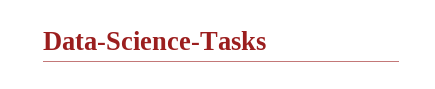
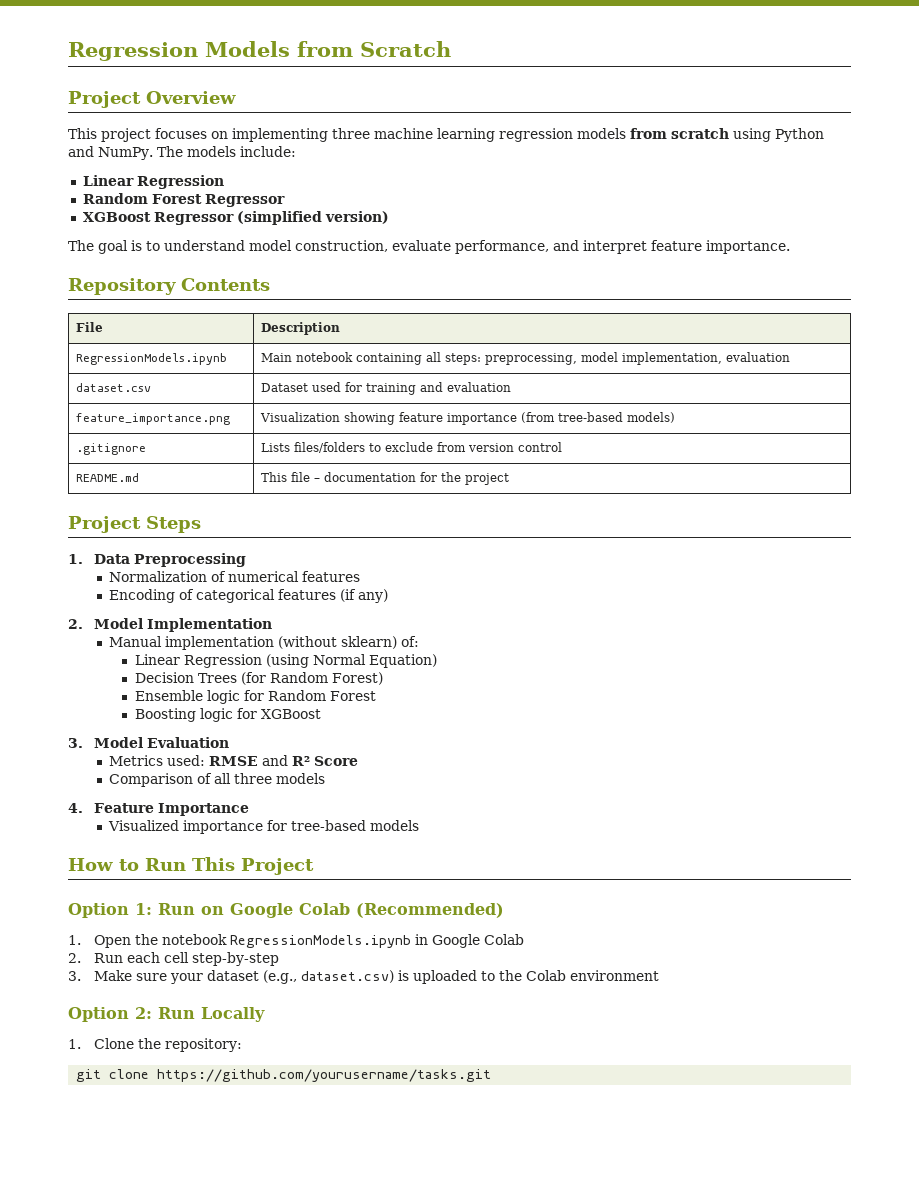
[43,31,266,50] Data-Science-Tasks -> [68,41,451,61] [68,91,236,108] [68,128,824,142] [68,146,296,160] [82,175,224,189] [82,193,285,207] [82,211,389,225] [68,240,790,254] [68,278,270,295] [75,322,103,332] [260,322,340,335] [75,353,227,365] [260,352,790,365] [75,383,151,392] [260,382,511,395] [75,413,230,425] [259,412,675,425] [75,443,146,455] [260,442,562,453] [75,473,139,482] [260,472,509,485] [68,516,201,533] [68,553,246,567] [108,571,360,582] [108,589,388,603] [68,618,272,632] [108,636,419,650] [134,654,437,668] [134,672,383,685] [134,690,376,704] [134,708,321,722] [68,737,229,748] [108,755,358,766] [108,773,325,787] [68,803,249,816] [107,820,419,834] [68,857,314,875] [68,903,504,918] [68,934,524,948] [68,952,279,966] [68,970,659,984] [68,1007,265,1022] [68,1038,242,1052] [76,1069,492,1082] Regression Models from Scratch // Project Overview // This project focuses on implementing three machine learning regression models from scratch using Python and NumPy. The models include: // Linear Regression // Random Forest Regressor // XGBoost Regressor (simplified version) // The goal is to understand model construction, evaluate performance, and interpret feature importance. // Repository Contents // File | Description // RegressionModels.ipynb | Main notebook containing all steps: preprocessing, model implementation, evaluation // dataset.csv | Dataset used for training and evaluation // feature_importance.png | Visualization showing feature importance (from tree-based models) // .gitignore | Lists files/folders to exclude from version control // README.md | This file – documentation for the project // Project Steps // 1. Data Preprocessing // Normalization of numerical features // Encoding of categorical features (if any) // 2. Model Implementation // Manual implementation (without sklearn) of: // Linear Regression (using Normal Equation) // Decision Trees (for Random Forest) // Ensemble logic for Random Forest // Boosting logic for XGBoost // 3. Model Evaluation // Metrics used: RMSE and R² Score // Comparison of all three models // 4. Feature Importance // Visualized importance for tree-based models // How to Run This Project // Option 1: Run on Google Colab (Recommended) // 1. Open the notebook RegressionModels.ipynb in Google Colab // 2. Run each cell step-by-step // 3. Make sure your dataset (e.g., dataset.csv) is uploaded to the Colab environment // Option 2: Run Locally // 1. Clone the repository: // git clone https://github.com/yourusername/tasks.git

